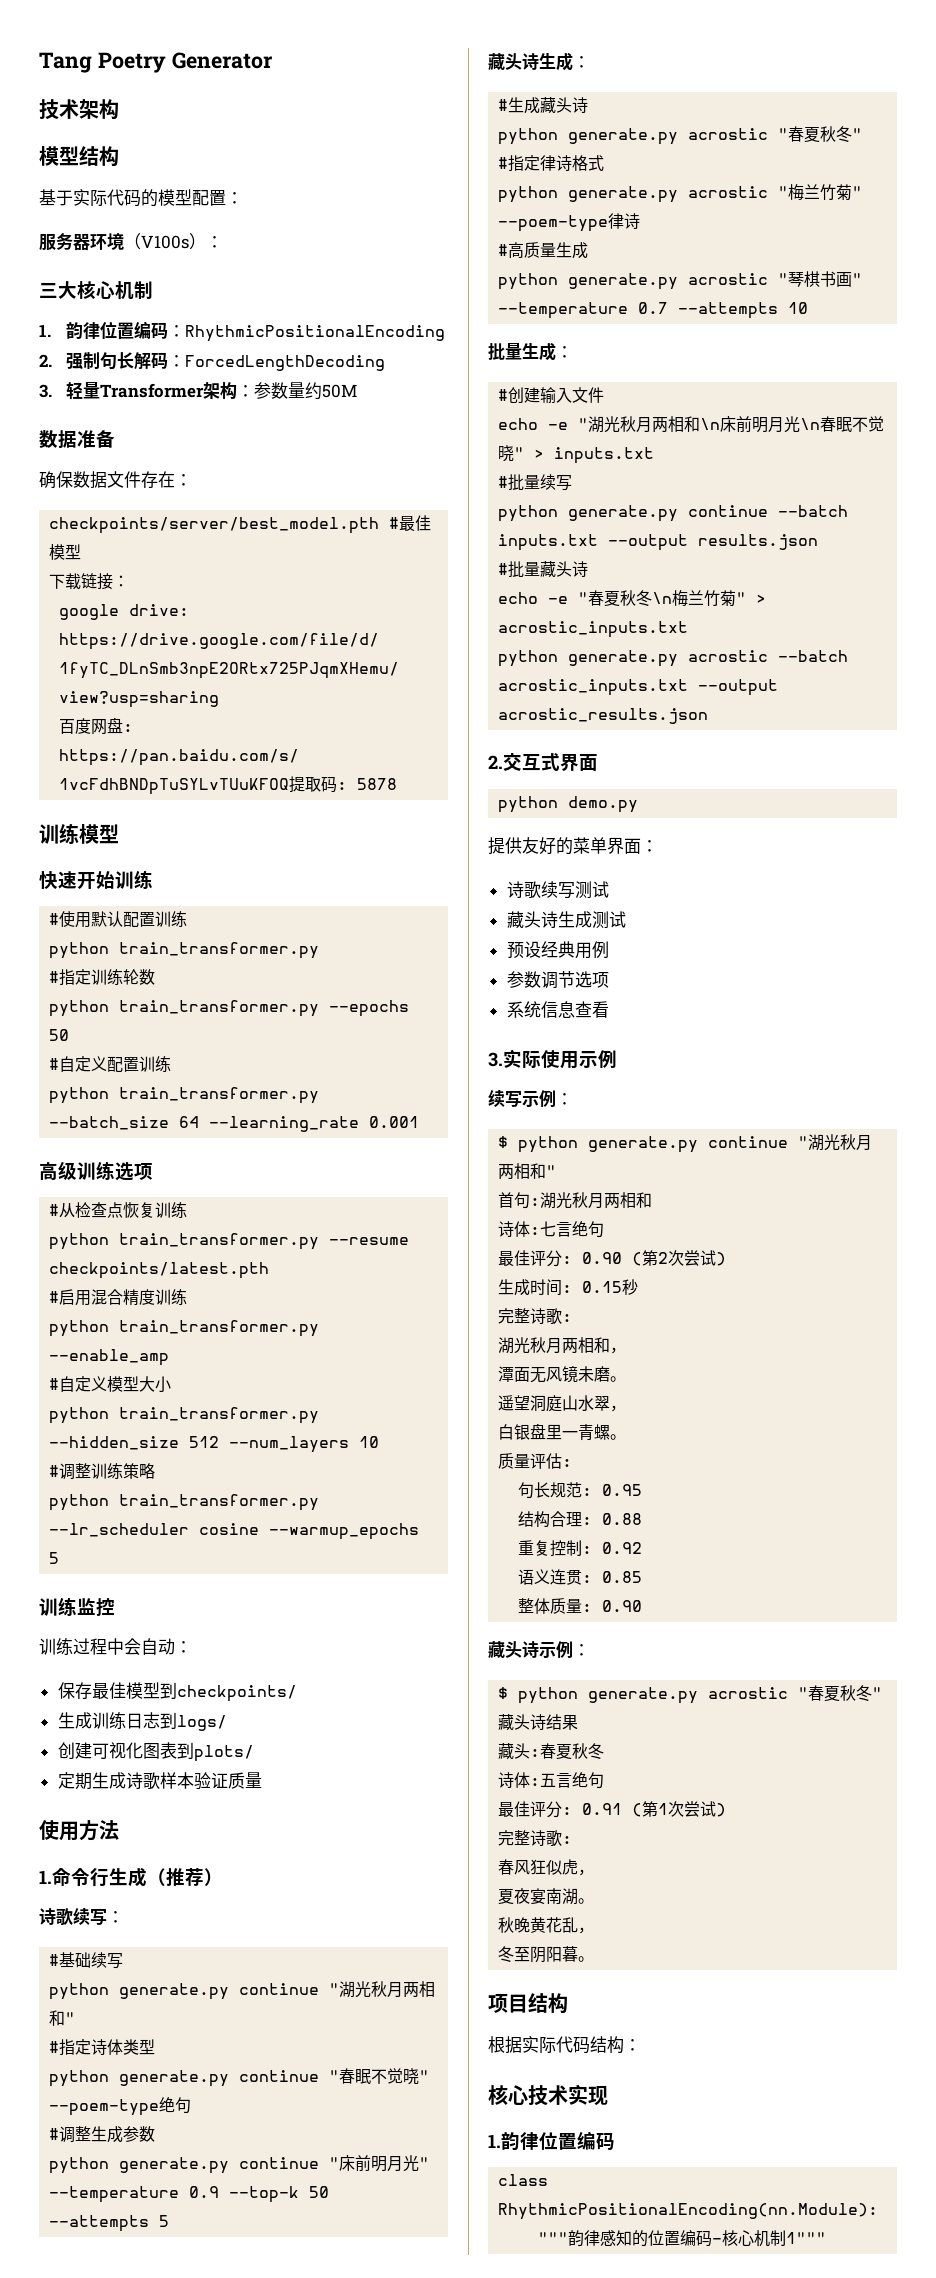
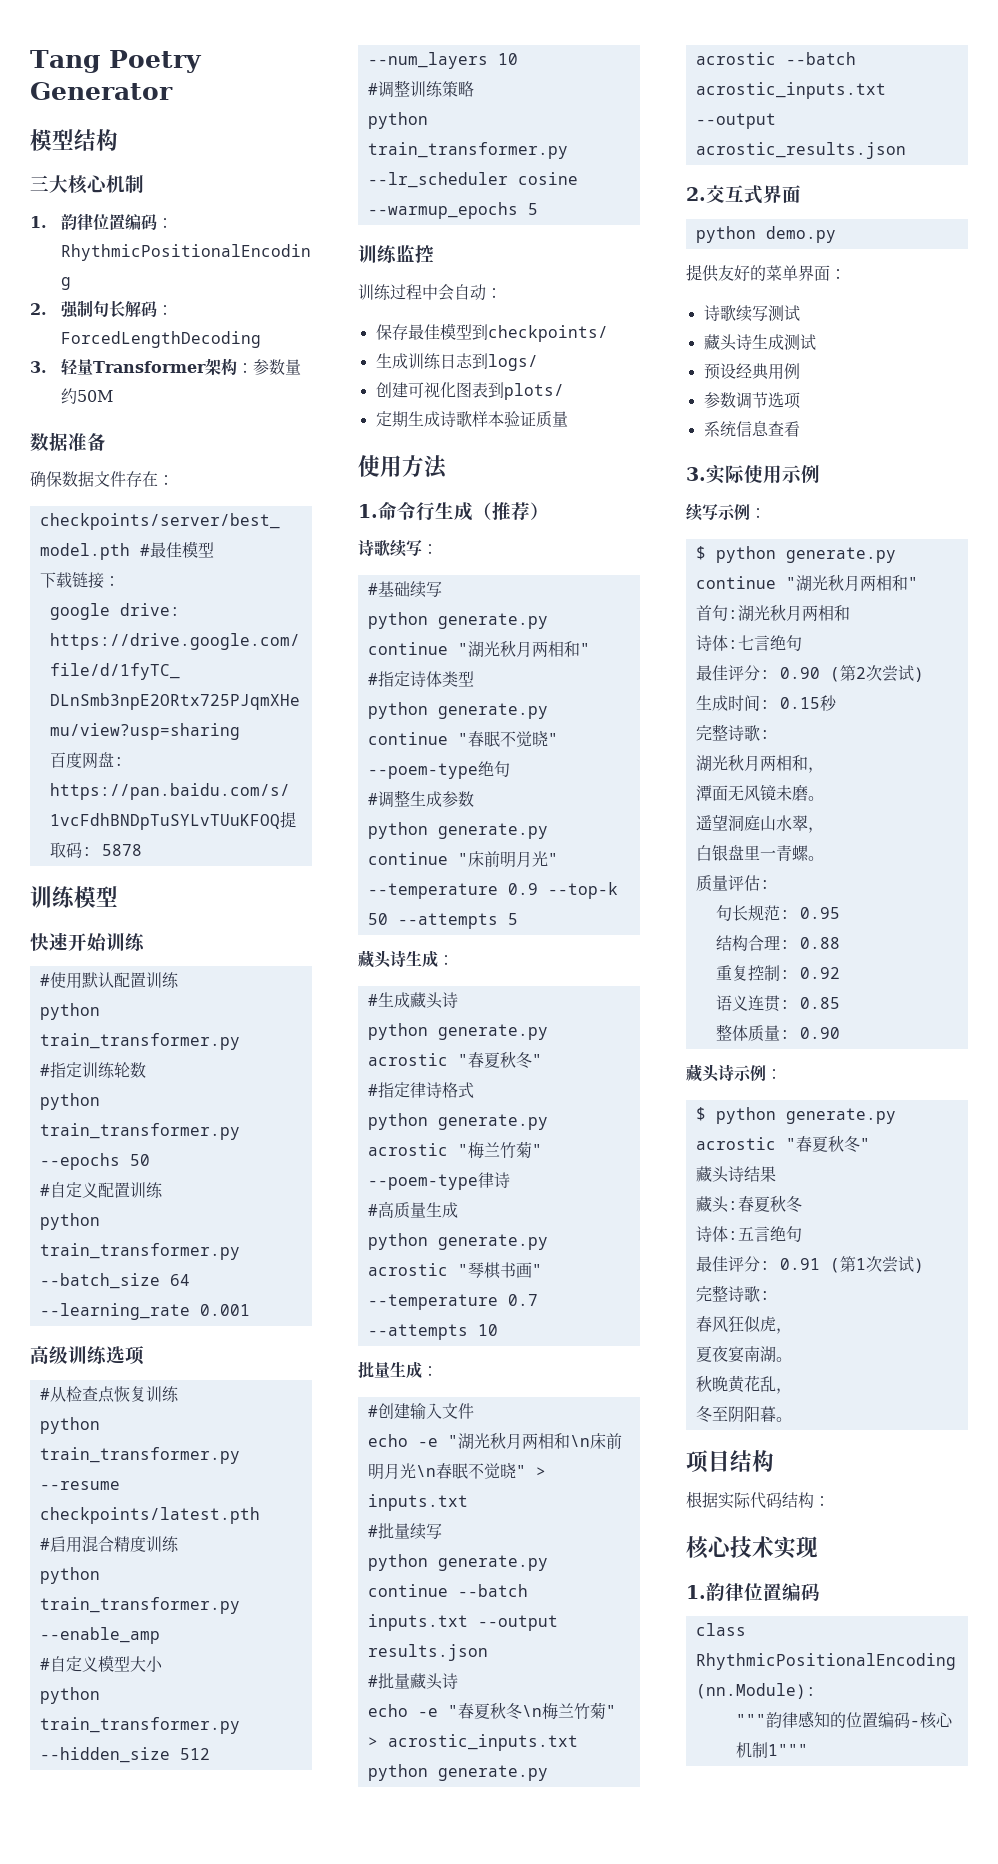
[39,99,119,120] // 技术架构 -> (173, 91) none
[39,189,243,207] [39,233,223,251] // 基于实际代码的模型配置： // 服务器环境（V100s）： -> (118, 140) none

